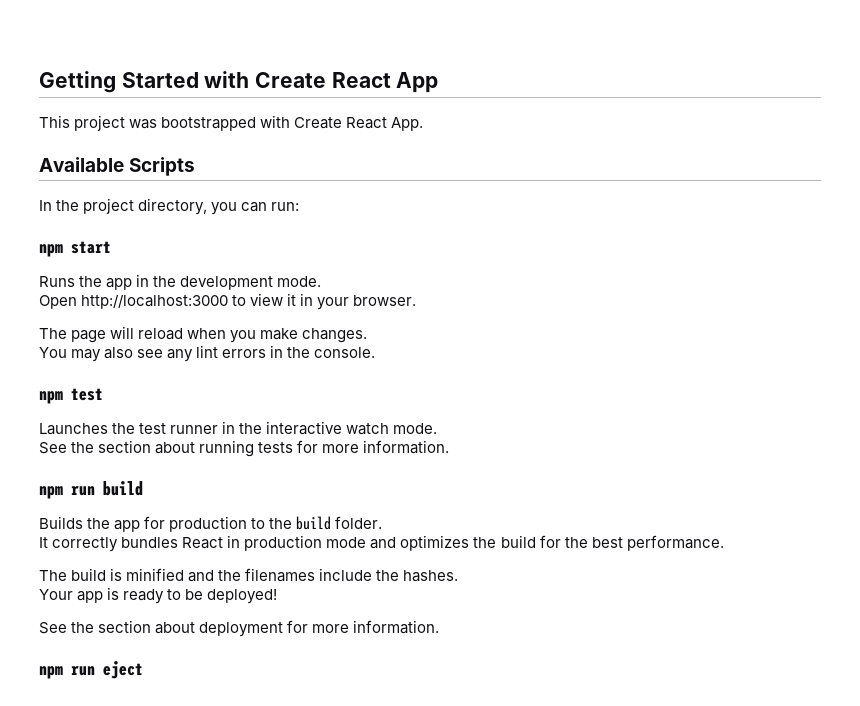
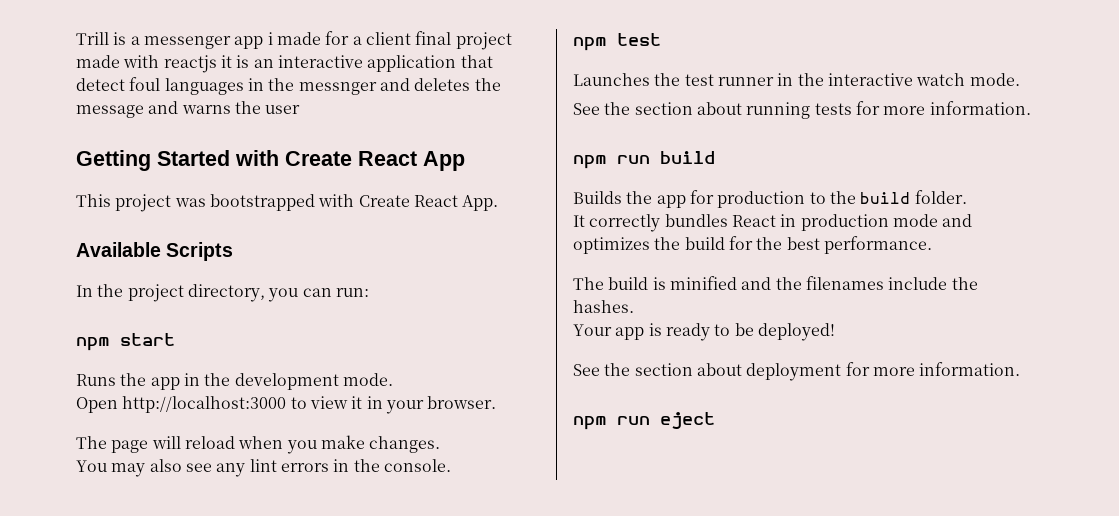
(39, 82) none -> [76,31,512,50] [76,55,493,73] [76,77,501,95] [76,101,301,118] Trill is a messenger app i made for a client final project made with reactjs it is an interactive application that detect foul languages in the messnger and deletes the message and warns the user //

